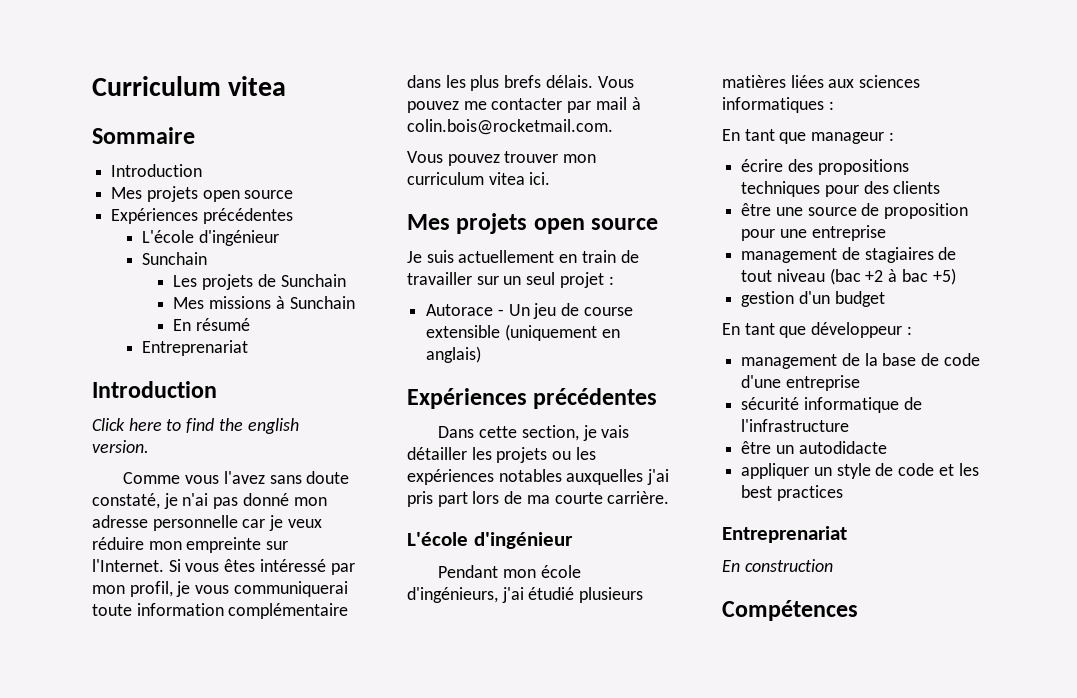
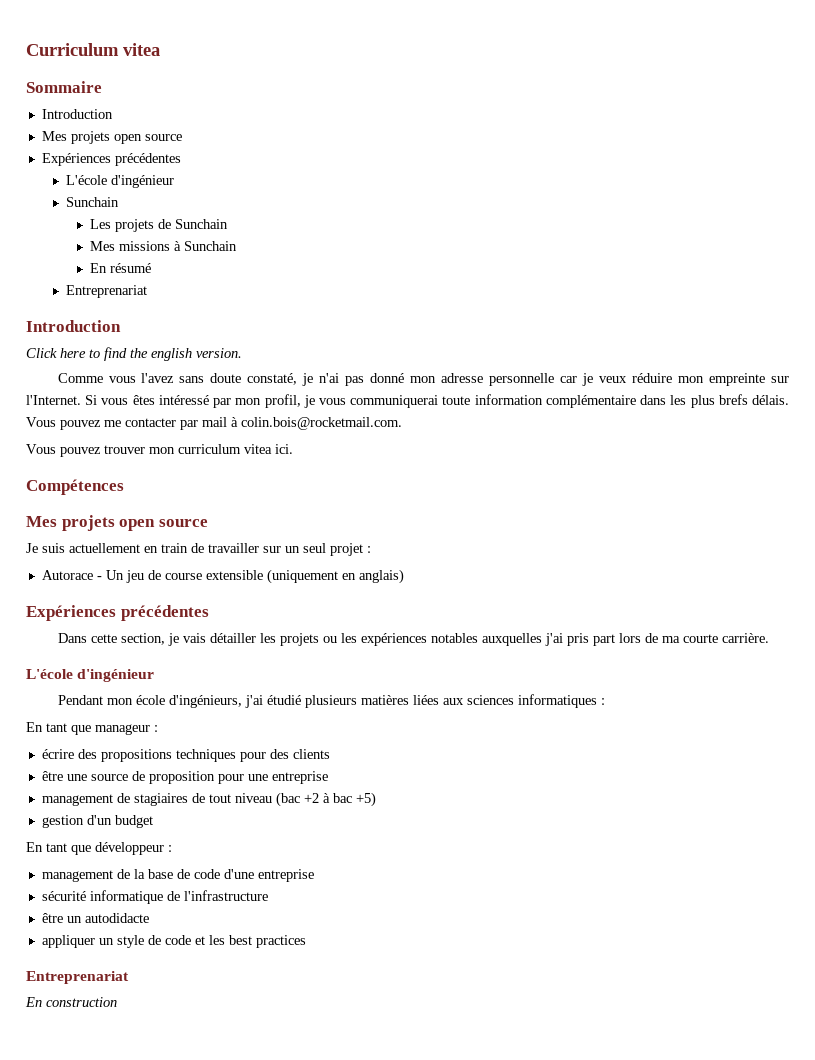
(551, 178) none -> [26,479,124,495] // Compétences
[722,600,858,621] // Compétences -> (117, 1002) none

